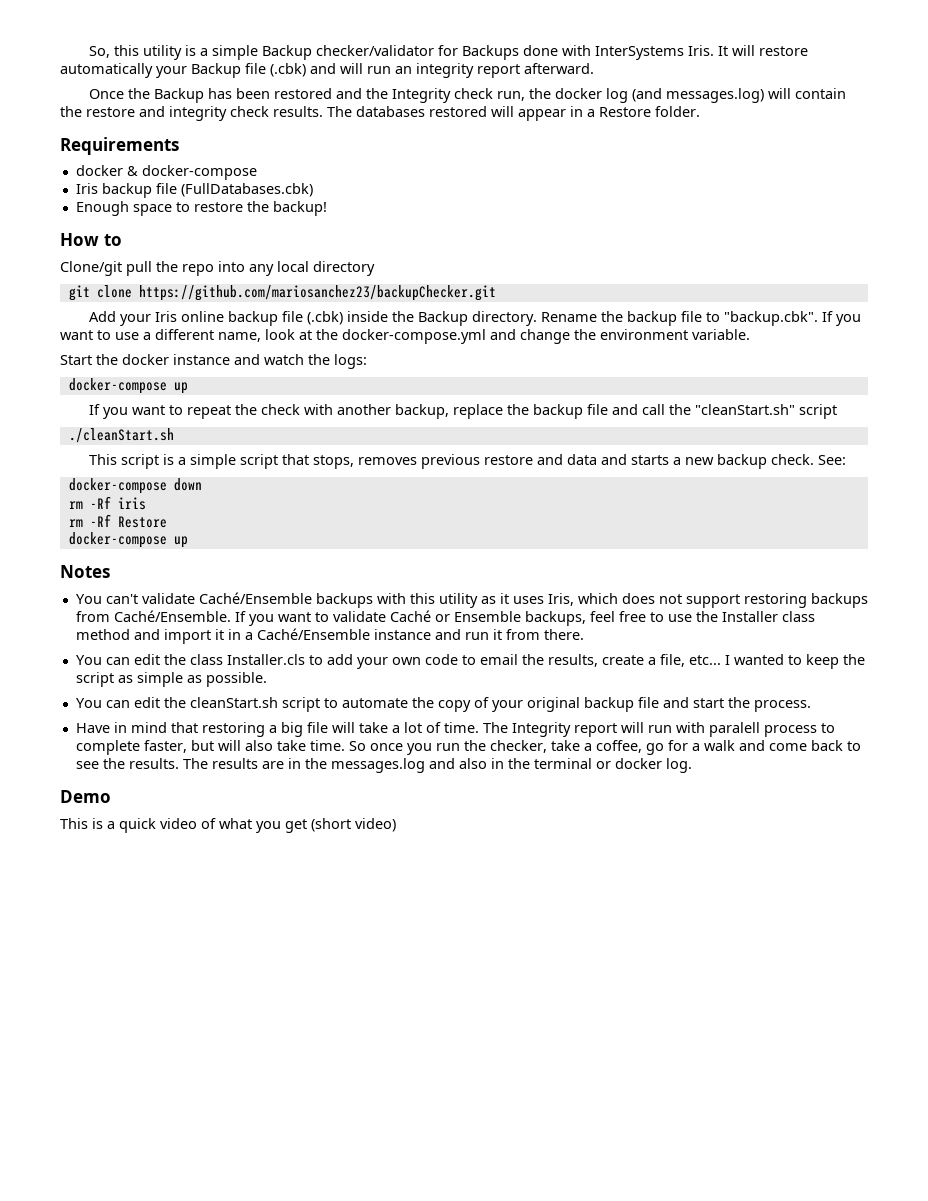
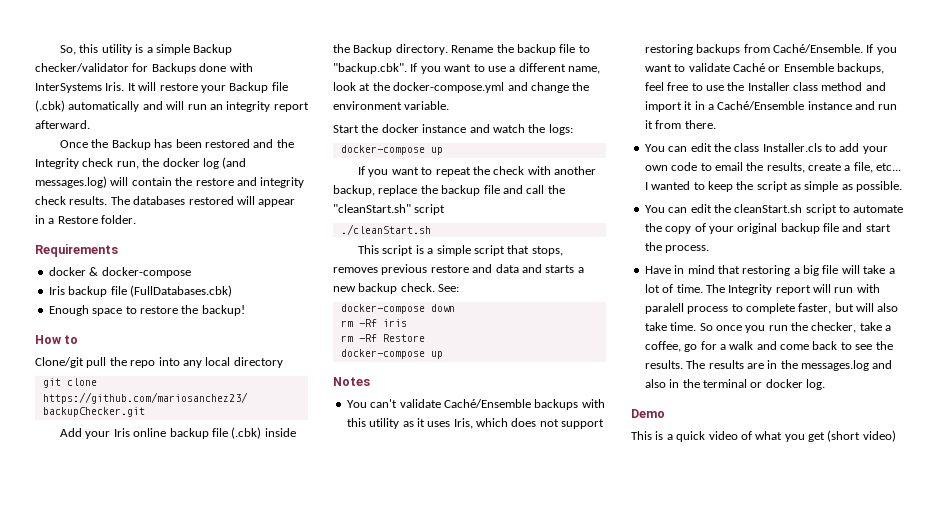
[60,63,153,78] automatically -> (198, 87) none
(306, 70) none -> [68,101,140,112] automatically

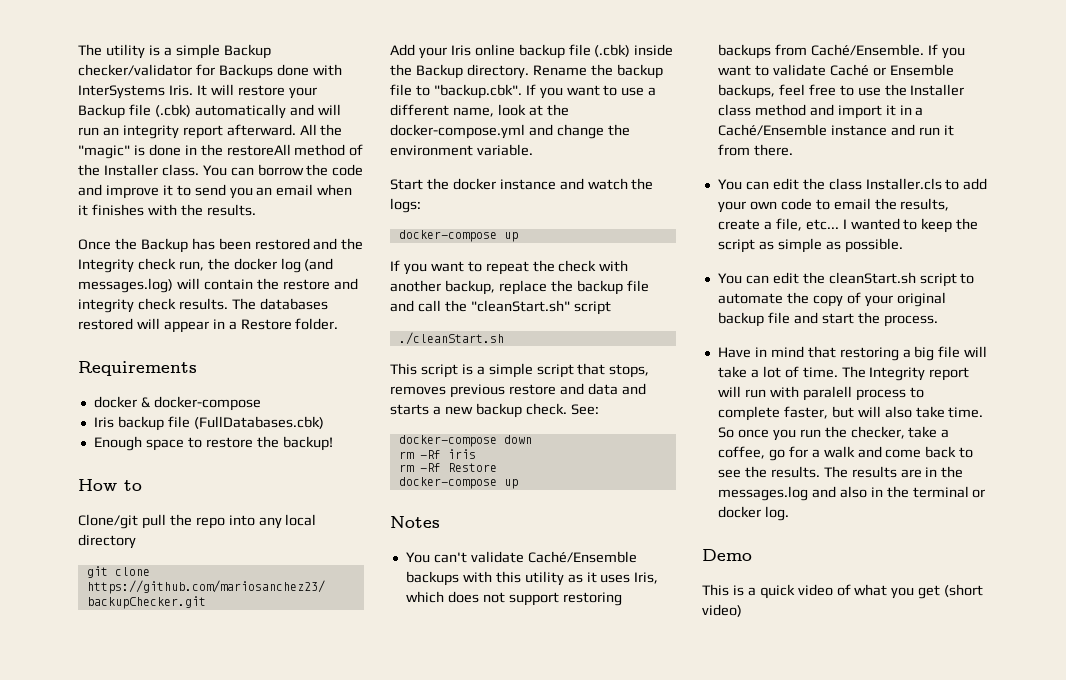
[60,44,99,55] So, this -> [78,44,102,56] The
(90, 124) none -> [299,124,343,136] [78,144,364,159] [78,164,364,176] [78,184,353,199] [78,204,256,216] All the "magic" is done in the restoreAll method of the Installer class. You can borrow the code and improve it to send you an email when it finishes with the results.

